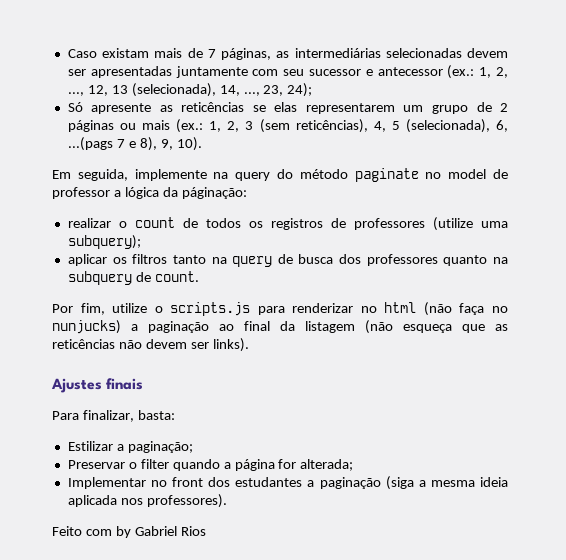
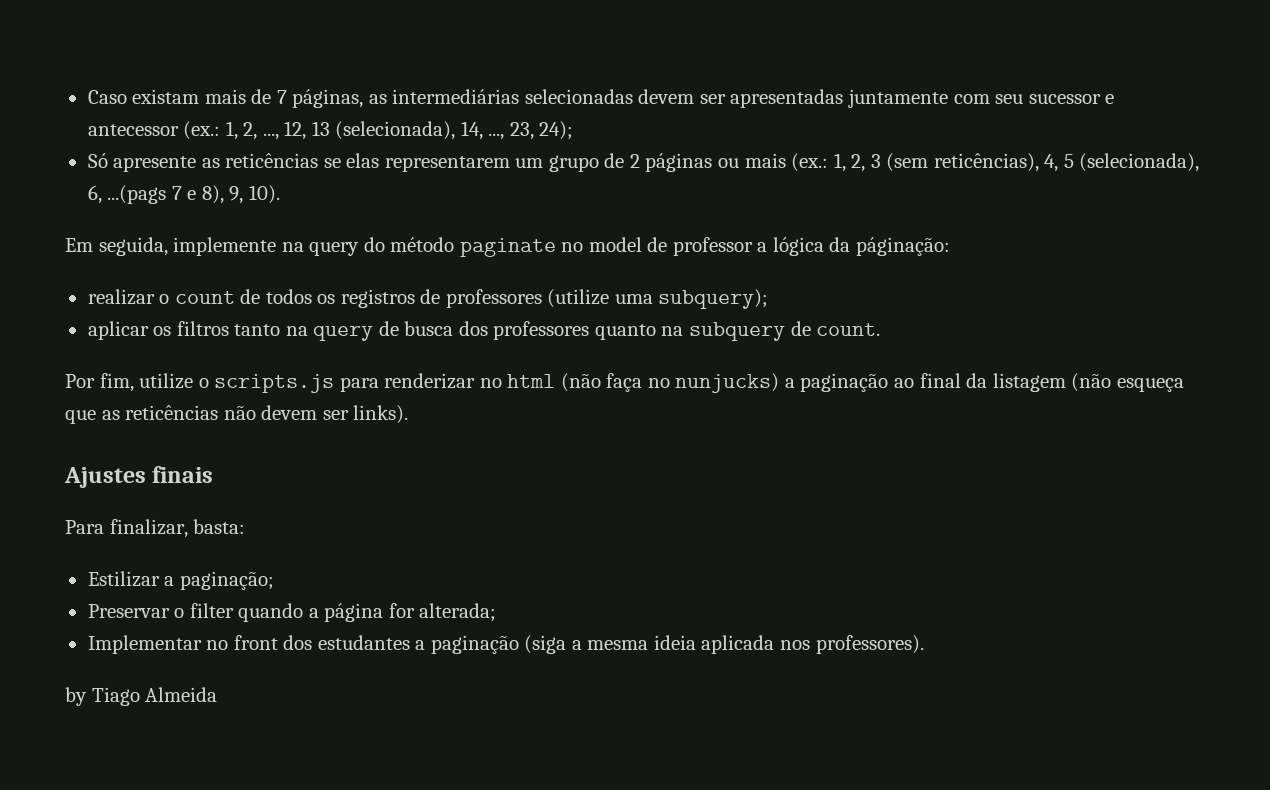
[52,526,206,538] Feito com by Gabriel Rios -> [65,687,218,706] by Tiago Almeida

